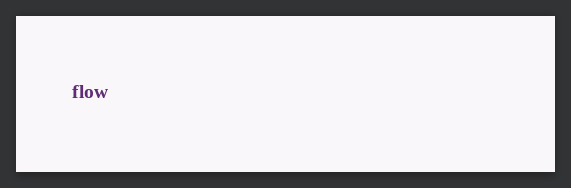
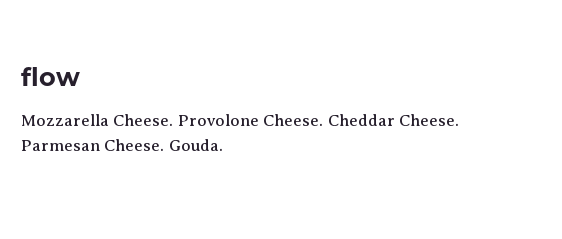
(108, 91) none -> [21,114,460,126] [21,139,223,151] // Mozzarella Cheese. Provolone Cheese. Cheddar Cheese. Parmesan Cheese. Gouda.

